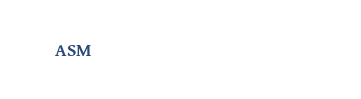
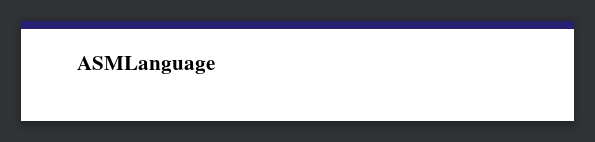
[55,45,91,56] ASM -> [77,56,215,74] ASMLanguage

